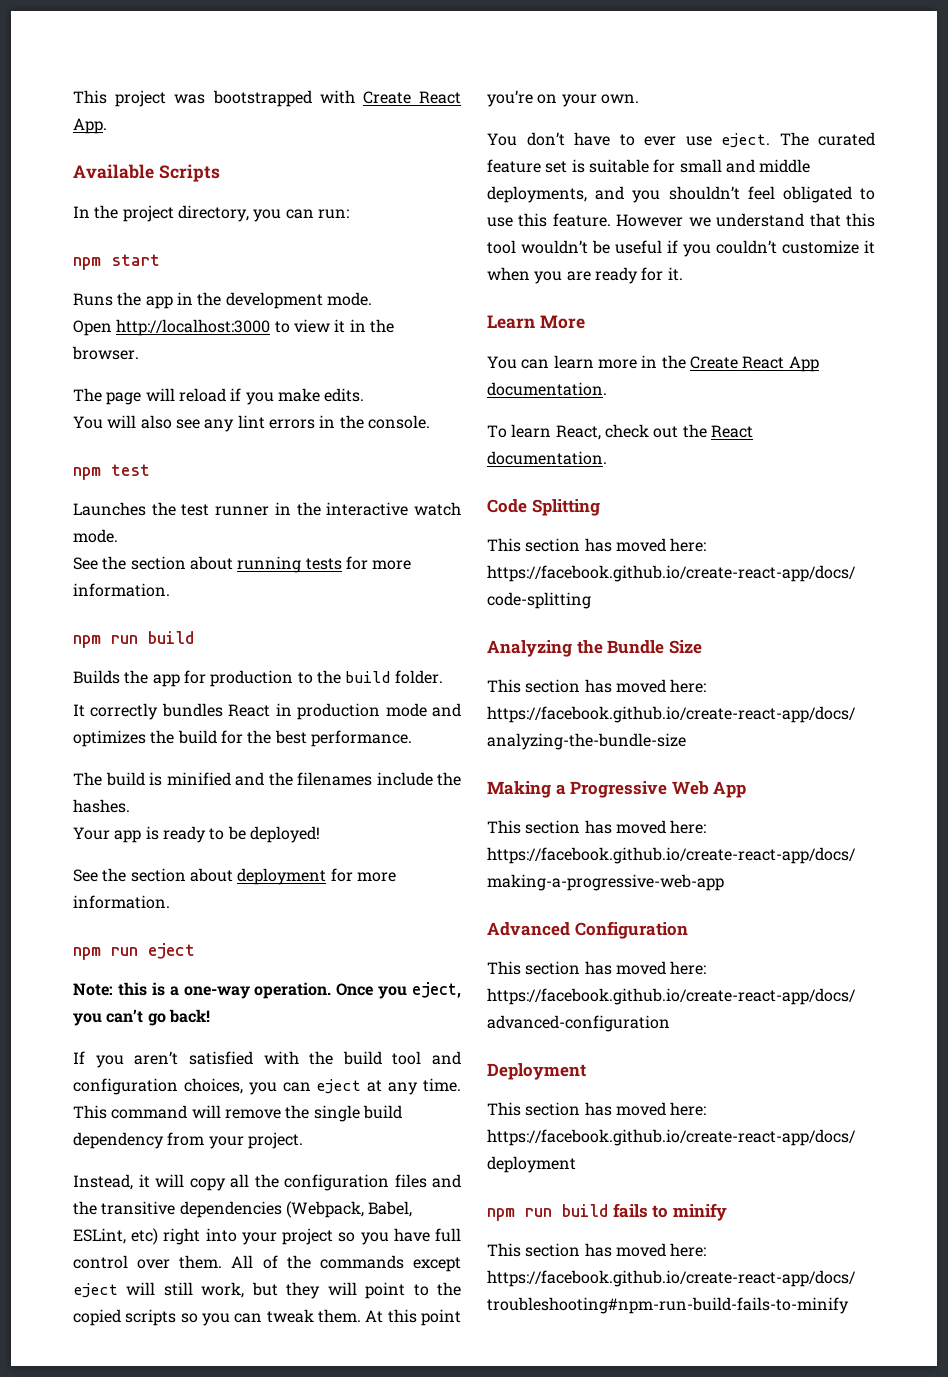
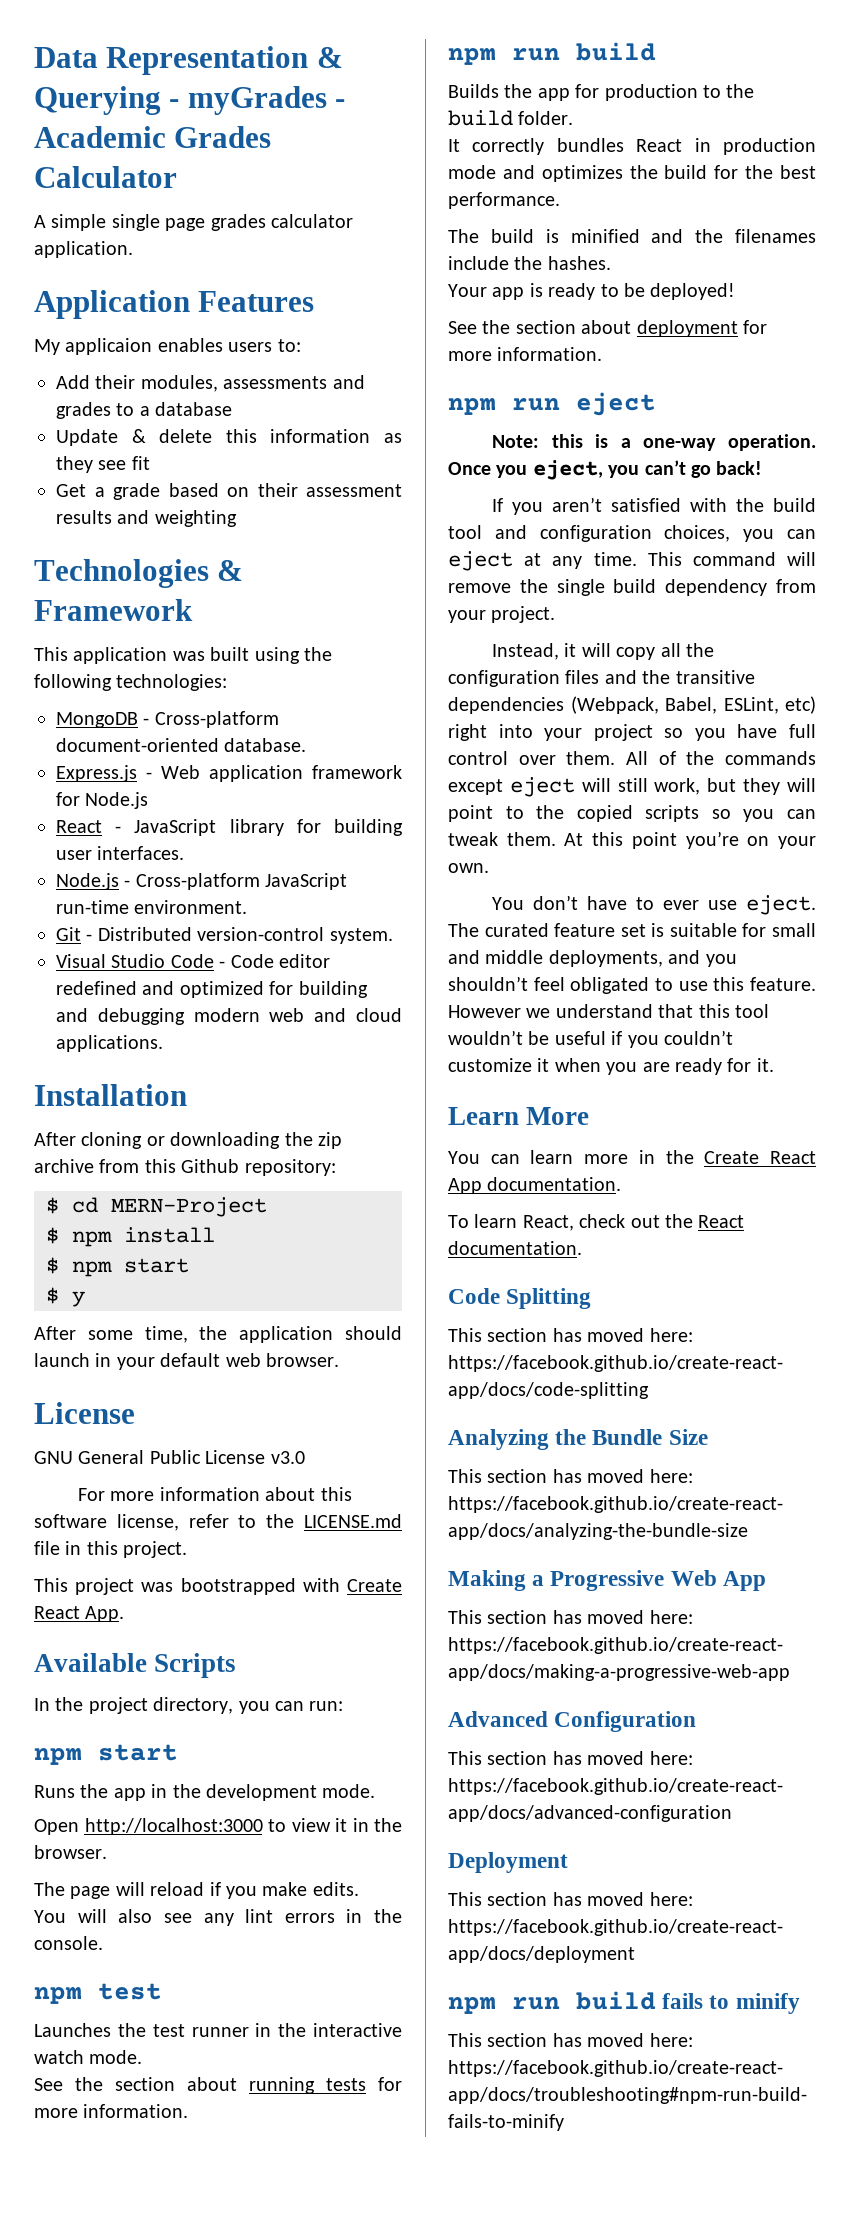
(73, 97) none -> [34,46,343,75] [34,86,346,115] [34,126,272,148] [34,166,177,188] [34,214,353,231] [34,241,133,258] [34,290,315,319] [34,338,301,355] [56,375,365,392] [56,402,233,419] [56,429,402,446] [56,456,150,473] [56,483,402,500] [56,510,237,527] [34,559,244,588] [34,599,193,621] [34,647,332,664] [34,674,228,691] [56,711,279,728] [56,738,307,752] [56,765,402,782] [56,792,149,809] [56,819,403,836] [56,846,185,860] [56,873,348,890] [56,900,248,914] [56,927,393,944] [56,954,330,968] [56,981,368,998] [56,1008,403,1025] [56,1035,163,1052] [34,1084,187,1106] [34,1132,342,1149] [34,1159,336,1176] [46,1197,267,1217] [46,1227,215,1247] [46,1257,189,1277] [46,1287,85,1307] [34,1326,403,1343] [34,1353,339,1370] [34,1402,135,1424] [34,1450,305,1464] [77,1487,352,1501] [34,1514,403,1531] [34,1541,188,1558] Data Representation & Querying - myGrades - Academic Grades Calculator // A simple single page grades calculator application. // Application Features // My applicaion enables users to: // Add their modules, assessments and grades to a database // Update & delete this information as they see fit // Get a grade based on their assessment results and weighting // Technologies & Framework // This application was built using the following technologies: // MongoDB - Cross-platform document-oriented database. // Express.js - Web application framework for Node.js // React - JavaScript library for building user interfaces. // Node.js - Cross-platform JavaScript run-time environment. // Git - Distributed version-control system. // Visual Studio Code - Code editor redefined and optimized for building and debugging modern web and cloud applications. // Installation // After cloning or downloading the zip archive from this Github repository: // $ cd MERN-Project // $ npm install // $ npm start // $ y // After some time, the application should launch in your default web browser. // License // GNU General Public License v3.0 // For more information about this software license, refer to the LICENSE.md file in this project. //

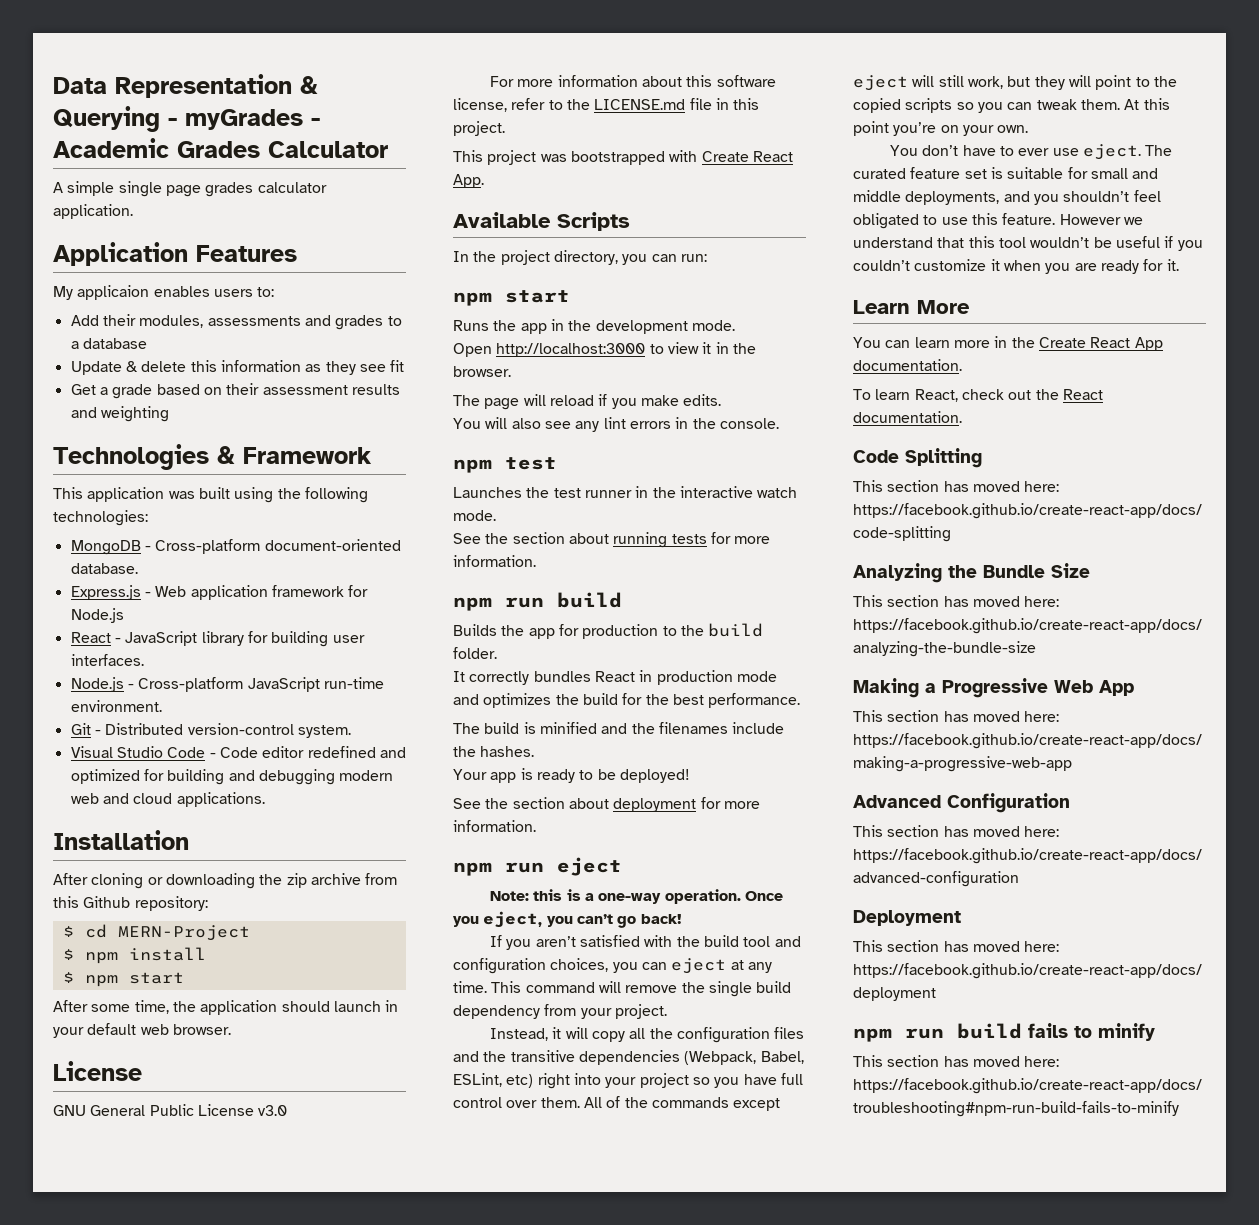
[46,1287,85,1307] // $ y -> (184, 978) none

